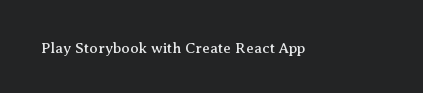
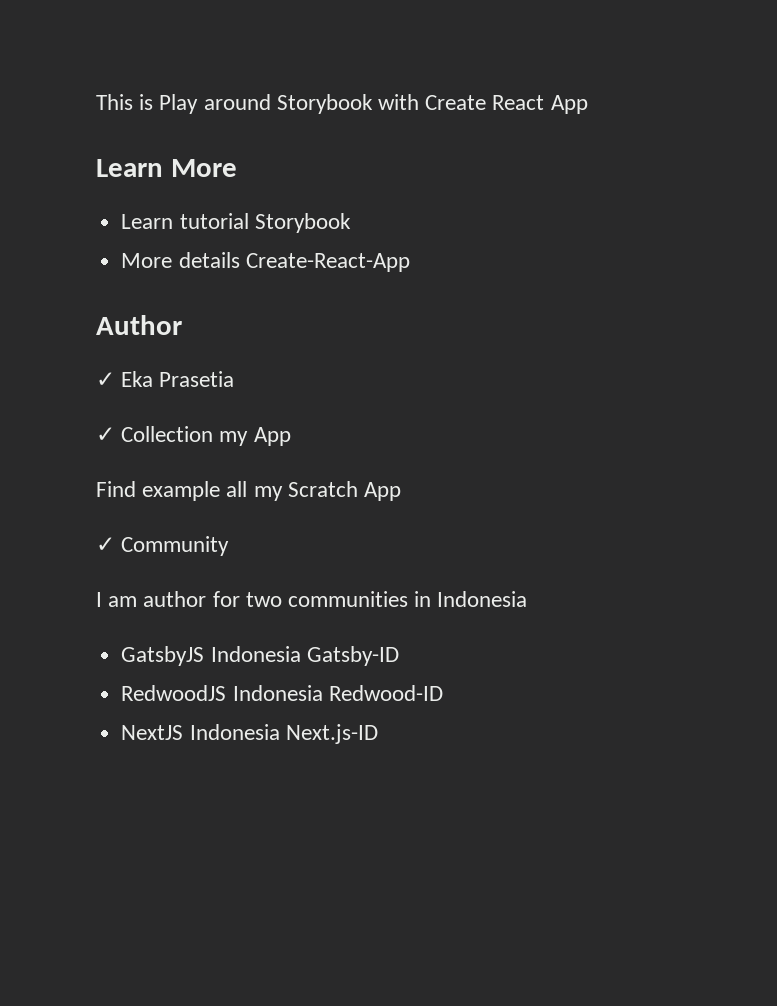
[41,42,71,56] Play -> [96,94,271,114] This is Play around
(306, 49) none -> [96,159,237,177] [121,213,351,233] [121,252,410,272] [96,315,182,335] [96,371,235,387] [96,426,291,446] [96,481,402,501] [96,536,230,556] [96,591,528,607] [121,646,399,666] [121,685,443,701] [121,724,378,744] // Learn More // Learn tutorial Storybook // More details Create-React-App // Author // ✓ Eka Prasetia // ✓ Collection my App // Find example all my Scratch App // ✓ Community // I am author for two communities in Indonesia // GatsbyJS Indonesia Gatsby-ID // RedwoodJS Indonesia Redwood-ID // NextJS Indonesia Next.js-ID

